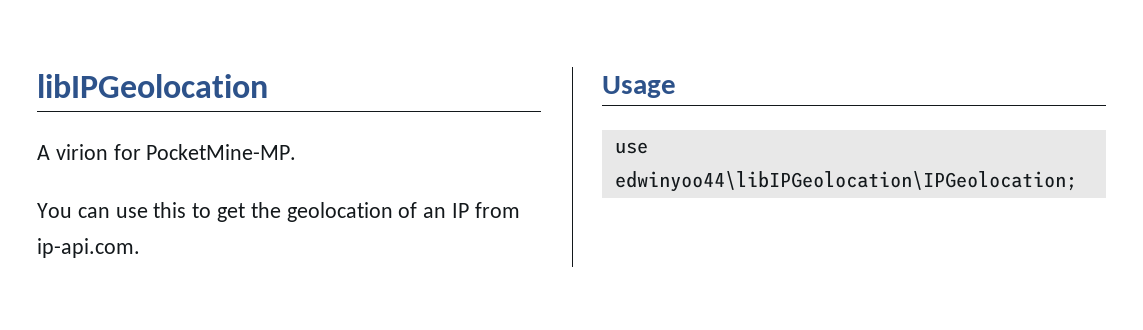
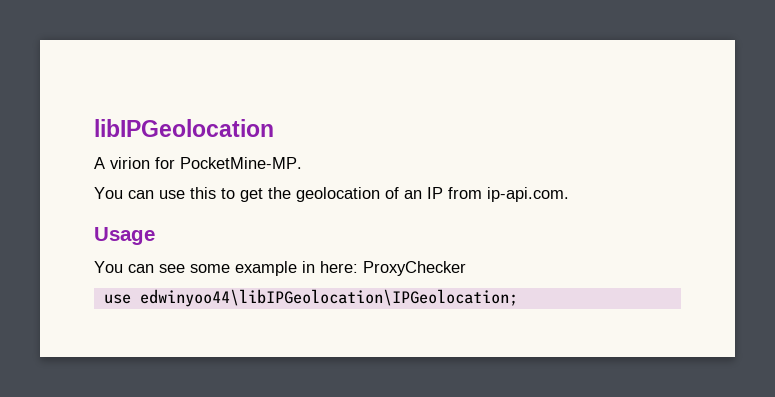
(676, 87) none -> [94,261,466,276] // You can see some example in here: ProxyChecker

